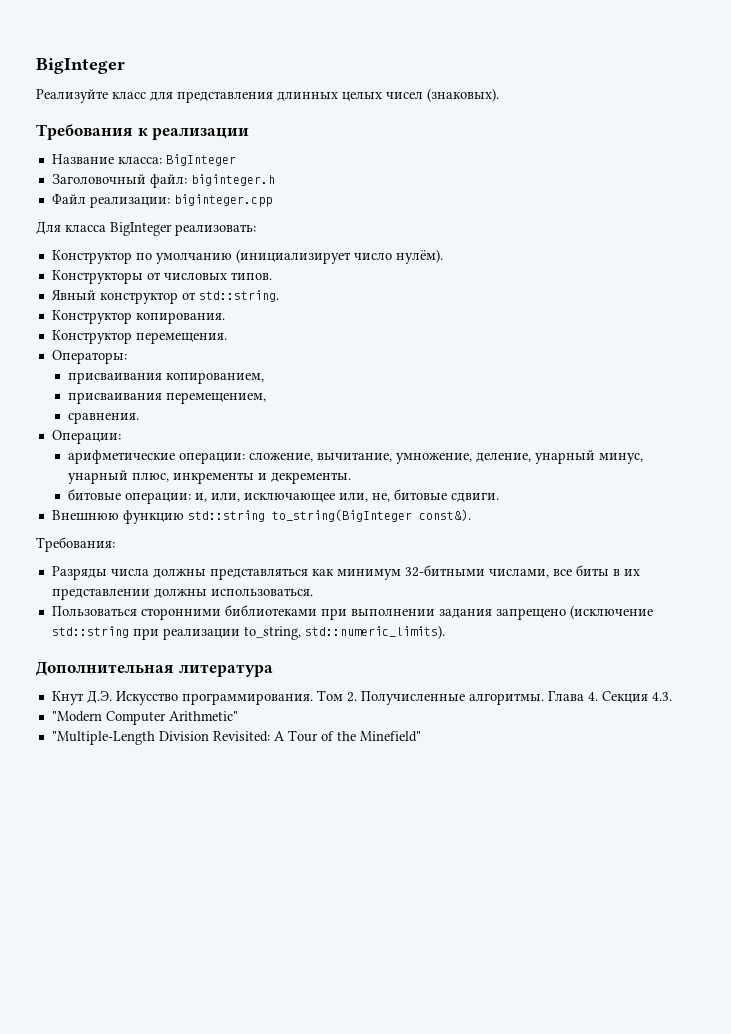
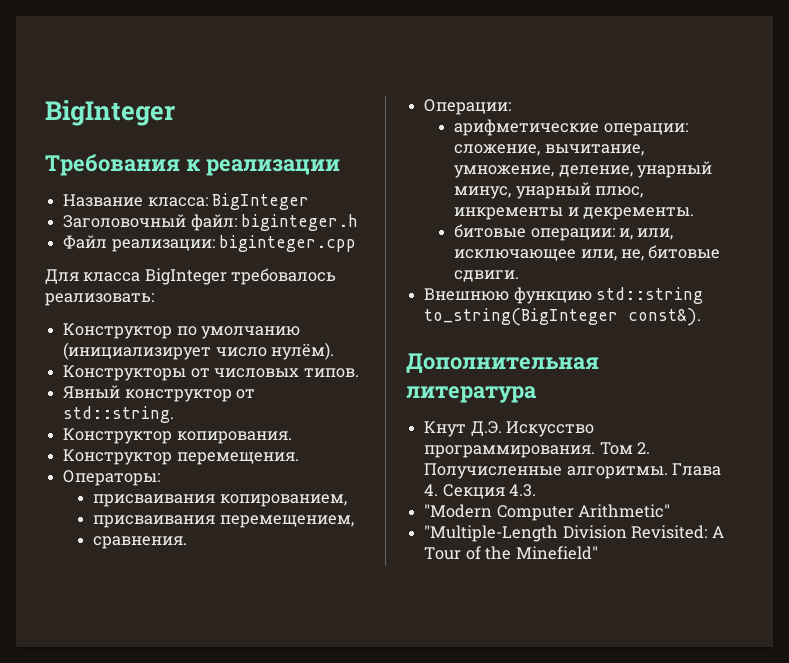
[36,58,125,74] [36,88,499,103] BigInteger // Реализуйте класс для представления длинных целых чисел (знаковых). -> [45,100,175,126] BigInteger
(172, 229) none -> [231,268,337,285] требовалось
[36,537,115,552] [51,565,640,580] [51,588,313,600] [51,605,653,620] [51,625,445,640] // Требования: // Разряды числа должны представляться как минимум 32-битными числами, все биты в их представлении должны использоваться. // Пользоваться сторонними библиотеками при выполнении задания запрещено (исключение std::string при реализации to_string, std::numeric_limits). -> (702, 317) none

